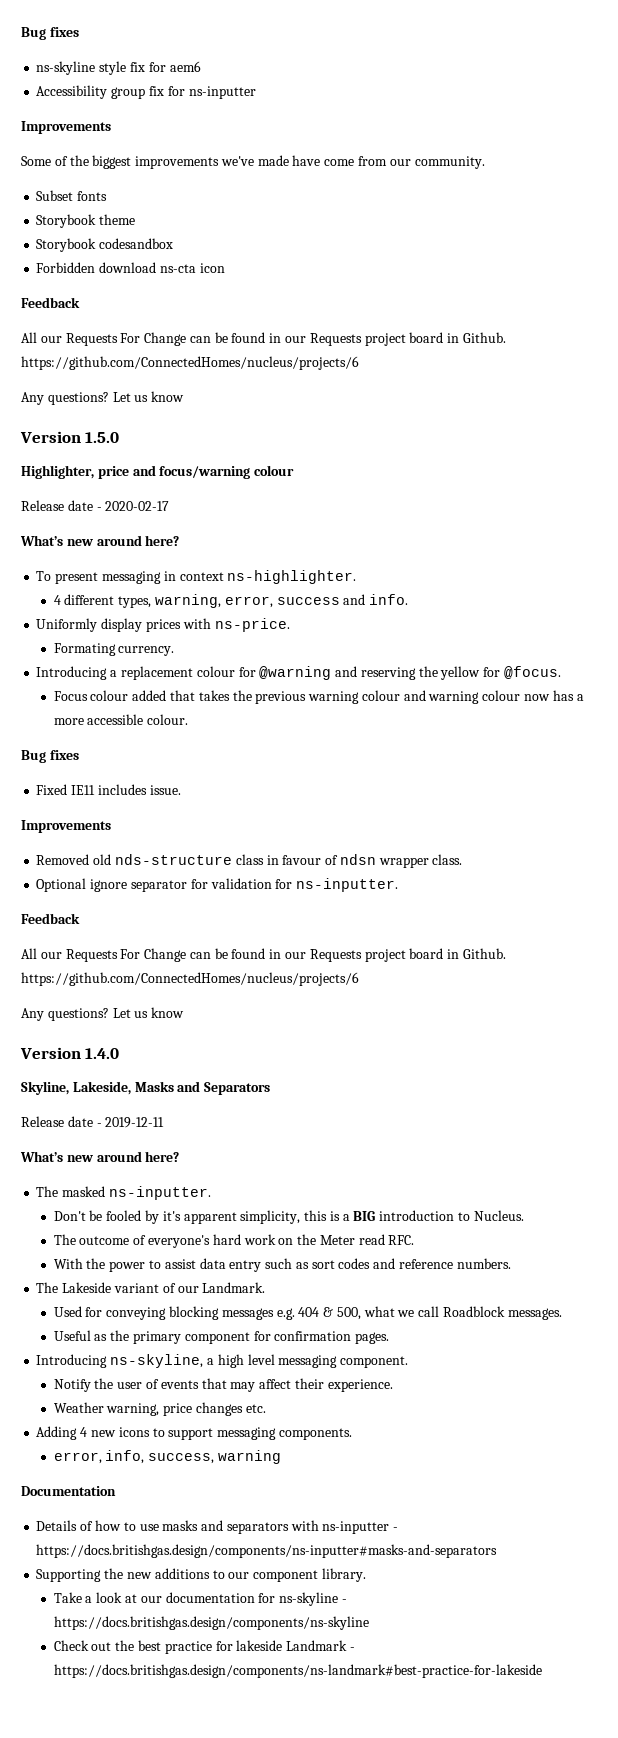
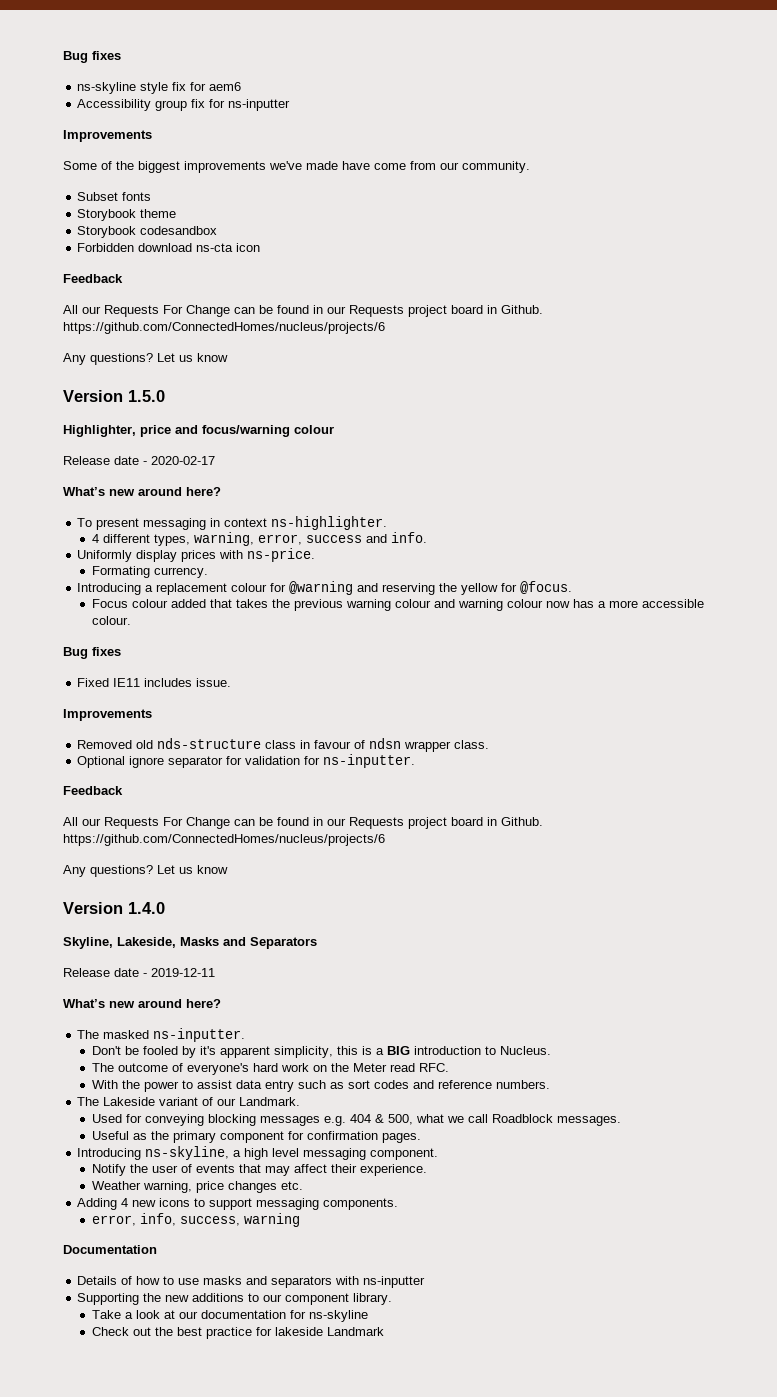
[393,1527,399,1531] [36,1544,498,1558] - https://docs.britishgas.design/components/ns-inputter#masks-and-separators -> (426, 1282) none
[341,1599,347,1603] [53,1616,369,1630] - https://docs.britishgas.design/components/ns-skyline -> (368, 1316) none
[349,1647,355,1651] [53,1664,542,1678] - https://docs.britishgas.design/components/ns-landmark#best-practice-for-lakeside -> (384, 1331) none

